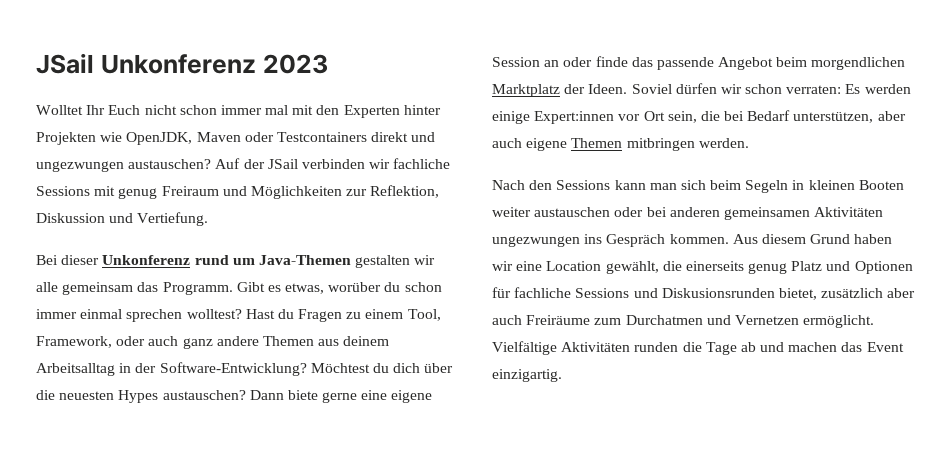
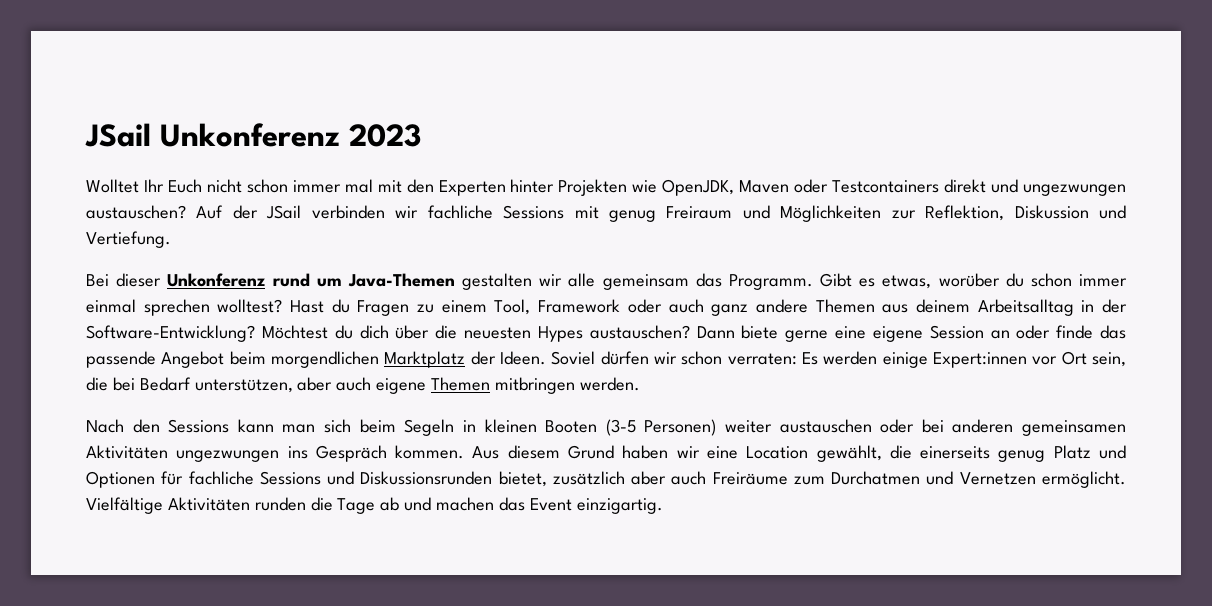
[36,336,112,348] Framework, -> [538,299,621,313] Framework
(904, 185) none -> [605,419,717,436] (3-5 Personen)
[661,288,775,298] Diskusionsrunden -> [360,471,493,485] Diskussionsrunden

